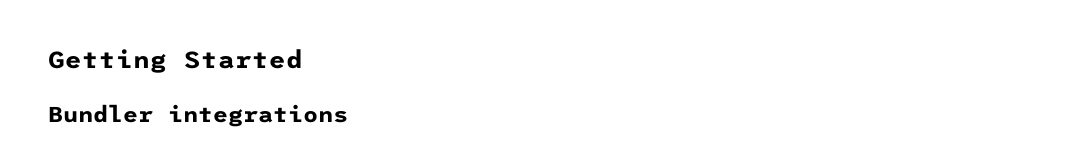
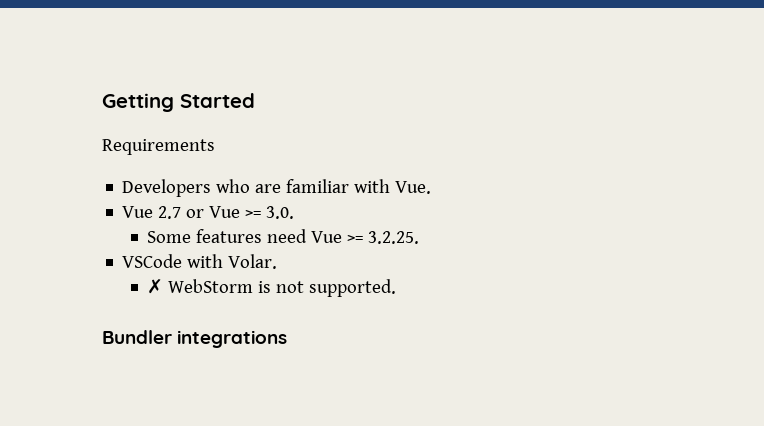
(303, 59) none -> [102,139,215,155] [122,179,432,197] [122,206,295,219] [147,229,420,244] [122,254,278,269] [147,279,397,297] // Requirements // Developers who are familiar with Vue. // Vue 2.7 or Vue >= 3.0. // Some features need Vue >= 3.2.25. // VSCode with Volar. // ✗ WebStorm is not supported.

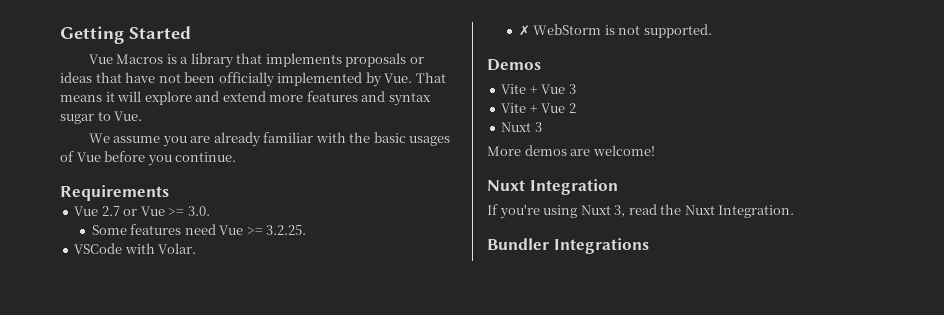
[102,139,215,155] [122,179,432,197] Requirements // Developers who are familiar with Vue. -> [88,53,424,68] [60,72,446,87] [60,91,431,106] [60,111,143,124] [88,132,451,147] [60,151,237,166] [60,185,169,201] Vue Macros is a library that implements proposals or ideas that have not been officially implemented by Vue. That means it will explore and extend more features and syntax sugar to Vue. // We assume you are already familiar with the basic usages of Vue before you continue. // Requirements
(397, 288) none -> [487,59,541,71] [501,84,576,94] [501,103,576,113] [501,122,542,132] [487,145,655,156] [487,179,618,195] [487,204,795,219] // Demos // Vite + Vue 3 // Vite + Vue 2 // Nuxt 3 // More demos are welcome! // Nuxt Integration // If you're using Nuxt 3, read the Nuxt Integration.
[177,330,288,348] integrations -> [553,238,649,254] Integrations

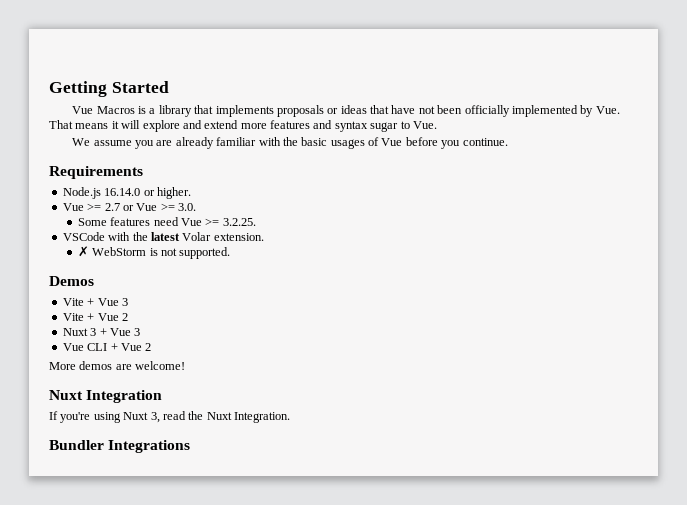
[74,206,99,216] // Vue -> [62,187,191,199] [62,203,102,211] // Node.js 16.14.0 or higher. // Vue >=
[158,243,197,254] Volar. -> [132,232,264,241] the latest Volar extension.
(542, 127) none -> [99,328,141,336] [62,343,152,351] + Vue 3 // Vue CLI + Vue 2

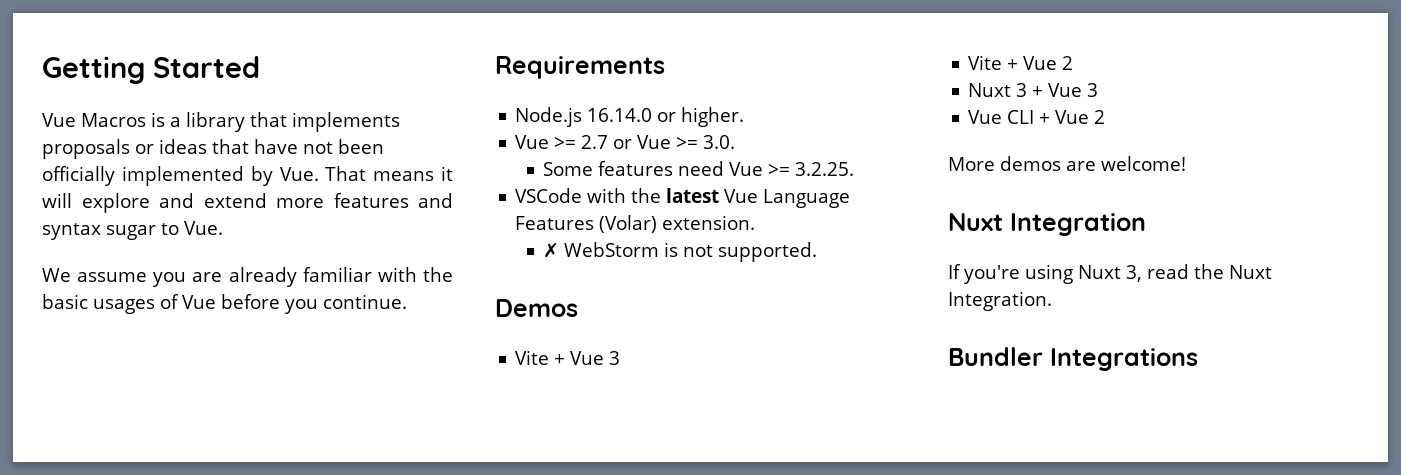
[182,232,212,241] Volar -> [724,189,851,208] [515,215,658,233] Vue Language Features (Volar)

